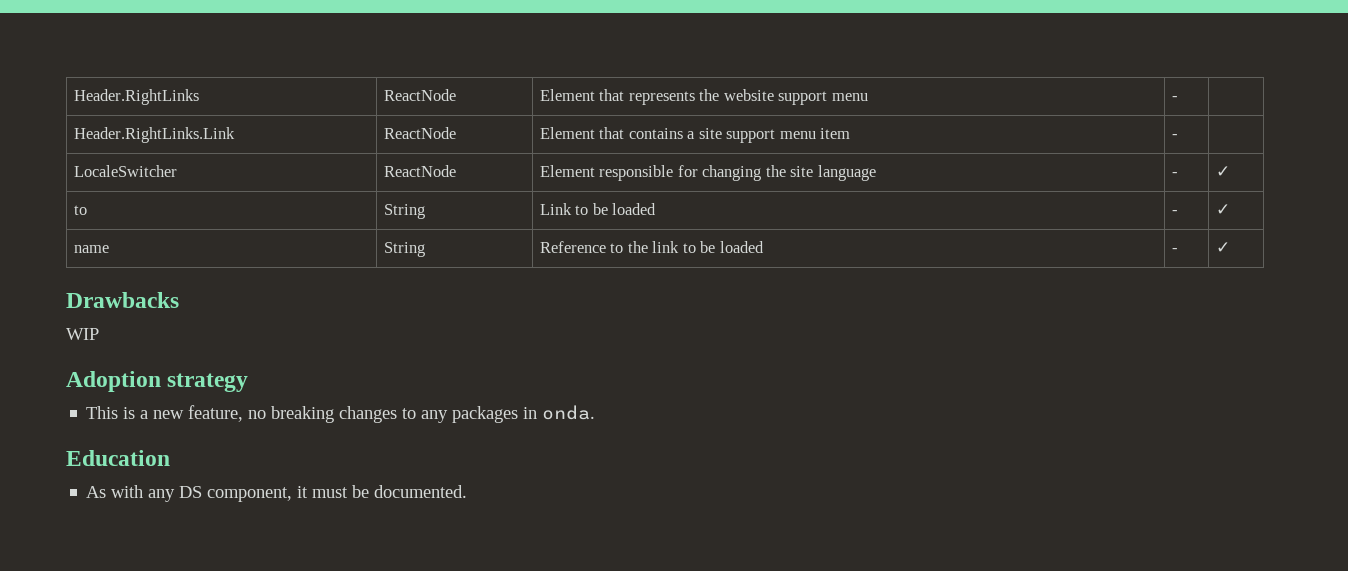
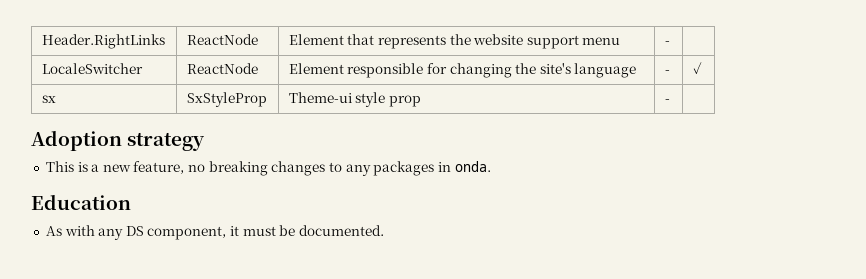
[74,127,236,143] [384,127,457,139] [540,127,851,143] [1172,134,1179,139] // Header.RightLinks.Link | ReactNode | Element that contains a site support menu item | - | -> (670, 43) none
[790,166,814,177] site -> [539,63,571,74] site's
[74,205,88,215] [384,204,426,219] [540,203,657,215] [1172,210,1179,215] [1216,204,1231,215] [74,245,110,253] [384,242,426,257] [540,241,764,253] [1172,248,1179,253] [1216,242,1231,253] [66,292,179,308] [66,328,99,340] to | String | Link to be loaded | - | ✓ // name | String | Reference to the link to be loaded | - | ✓ // Drawbacks // WIP -> [41,95,56,103] [186,92,267,107] [288,92,421,107] [664,99,670,103] sx | SxStyleProp | Theme-ui style prop | - |

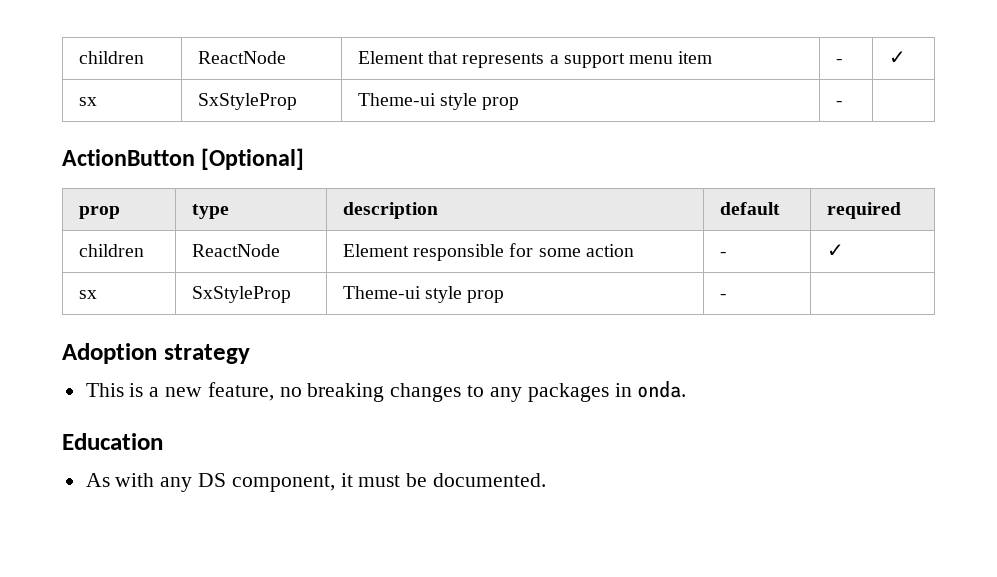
[41,34,165,49] Header.RightLinks -> [78,51,144,64] children
[449,34,524,45] the website -> [549,55,559,64] a
[664,41,670,45] [41,63,143,74] | - | // LocaleSwitcher -> [678,51,713,64] [835,59,843,64] [888,51,906,64] [78,97,97,106] [197,93,297,110] [357,93,520,110] [835,101,843,106] [62,148,305,170] [78,206,120,219] [191,204,229,219] [342,202,438,219] [719,202,780,215] [826,202,901,219] [78,244,144,257] item | - | ✓ // sx | SxStyleProp | Theme-ui style prop | - | // ActionButton [Optional] // prop | type | description | default | required // children
[449,63,637,78] changing the site's language -> [538,244,634,257] some action

